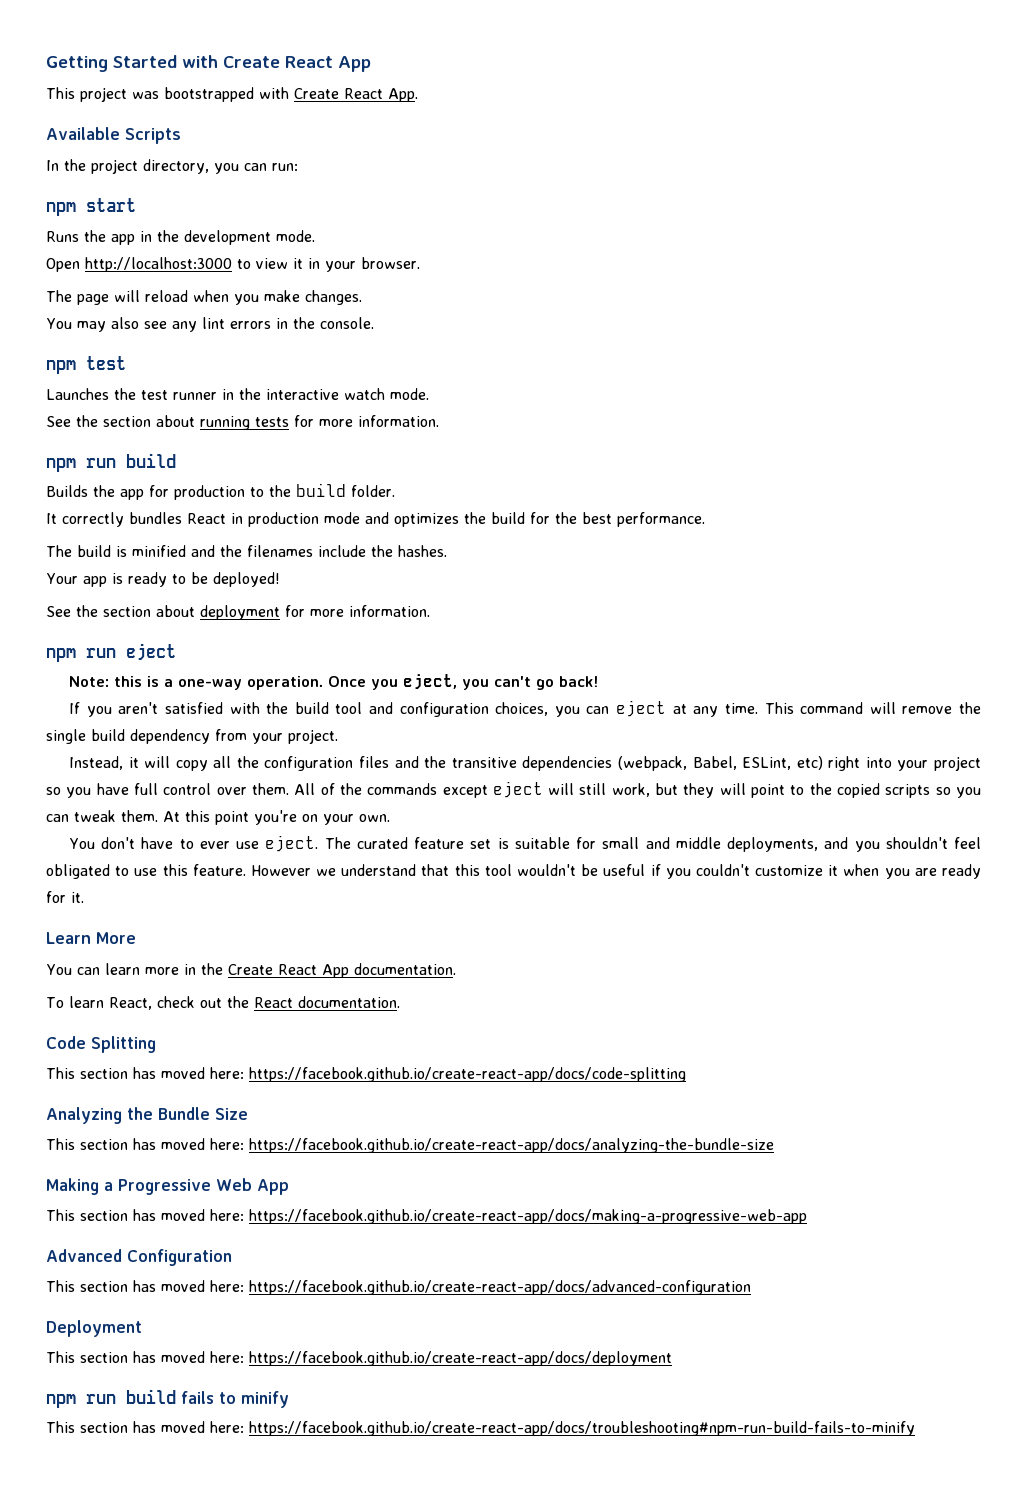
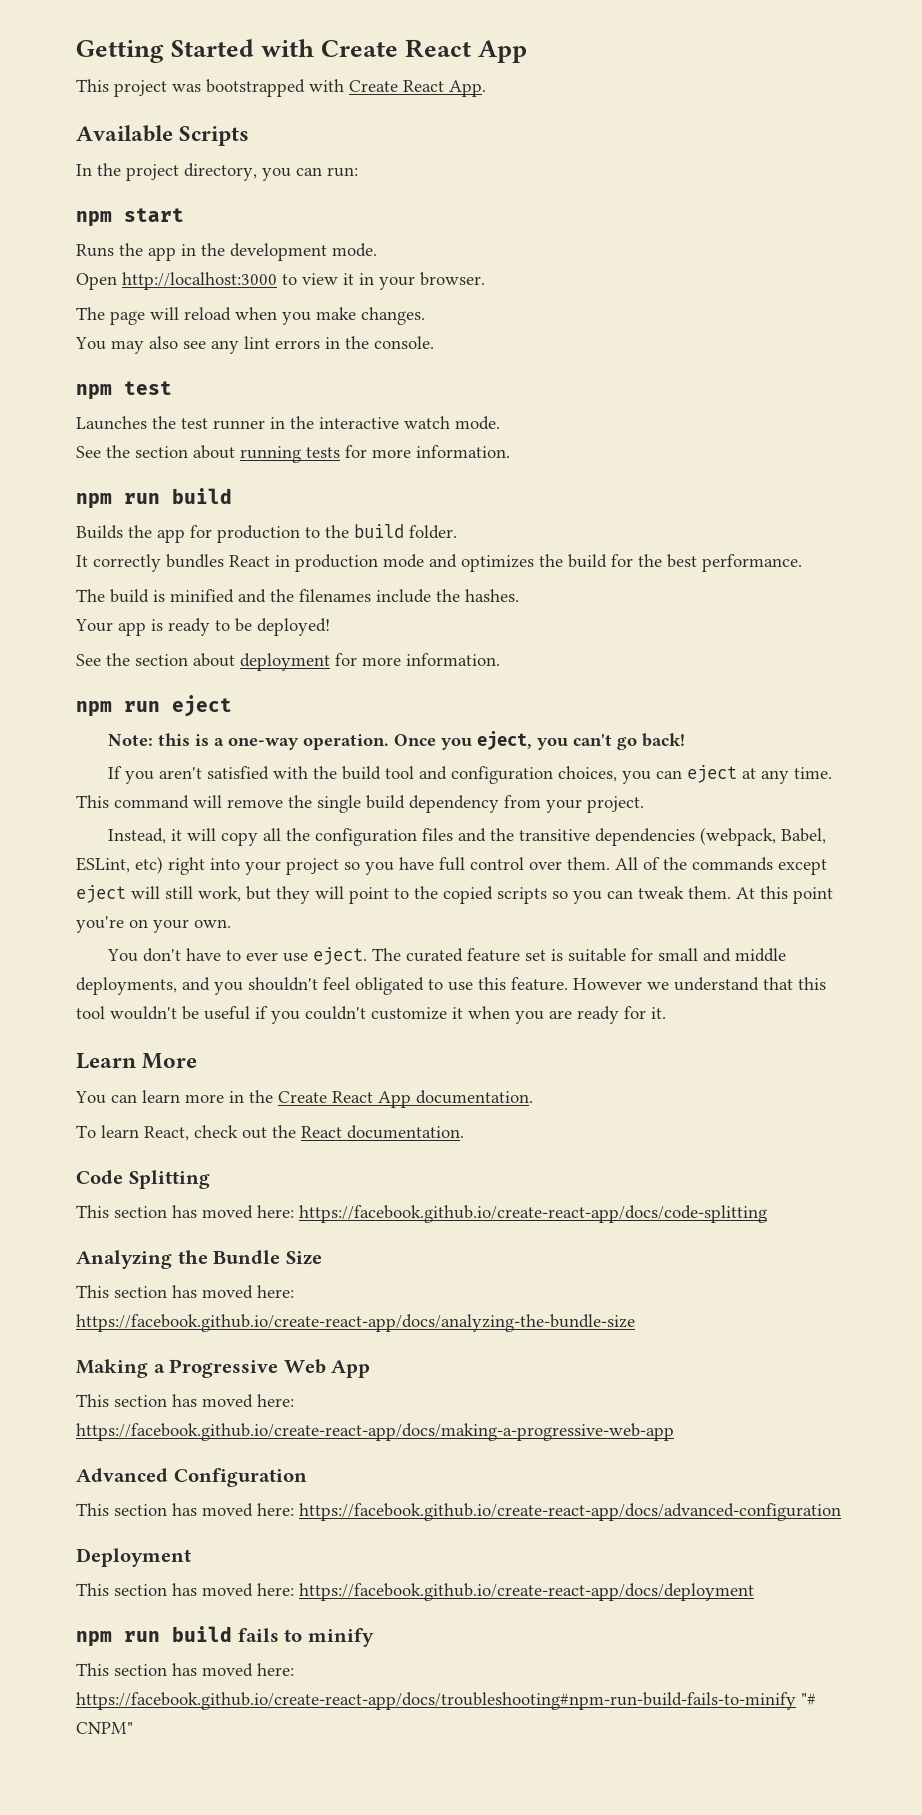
(915, 1428) none -> [801,1693,816,1705] [76,1722,133,1734] "# CNPM"

